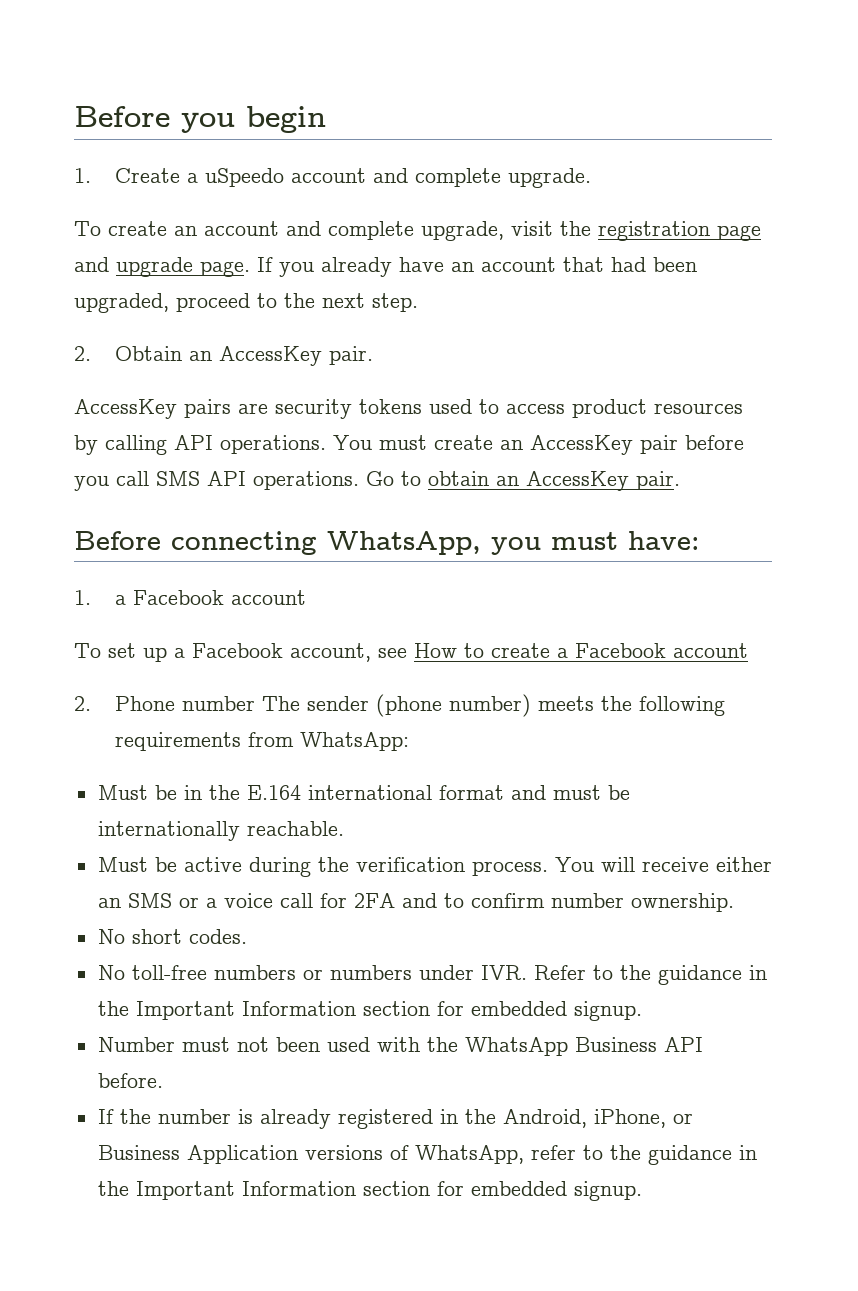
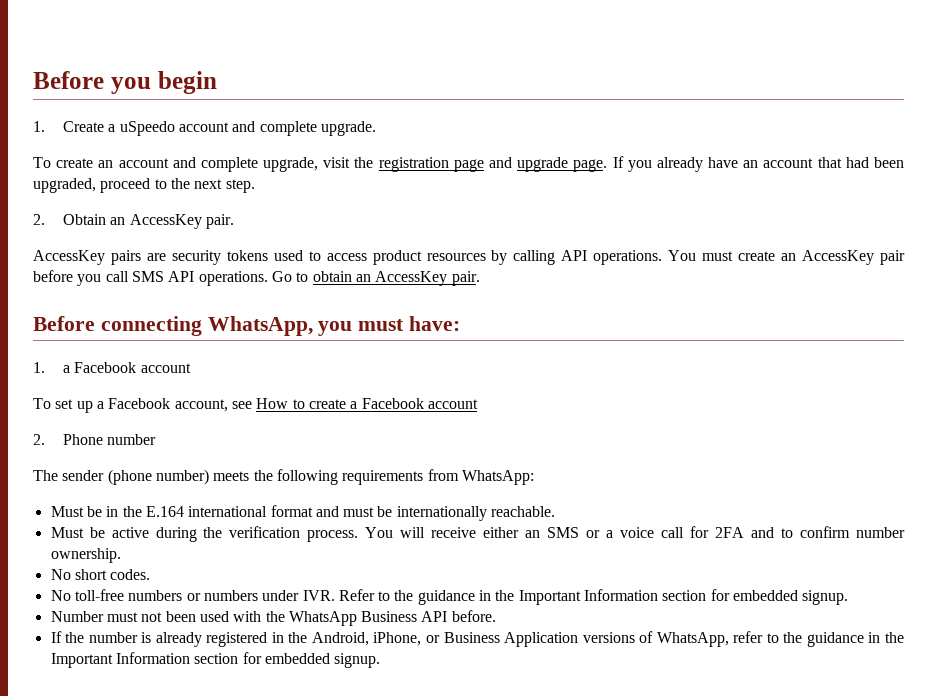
(256, 703) none -> (157, 439) //

